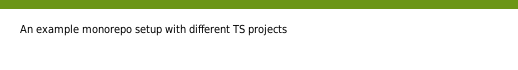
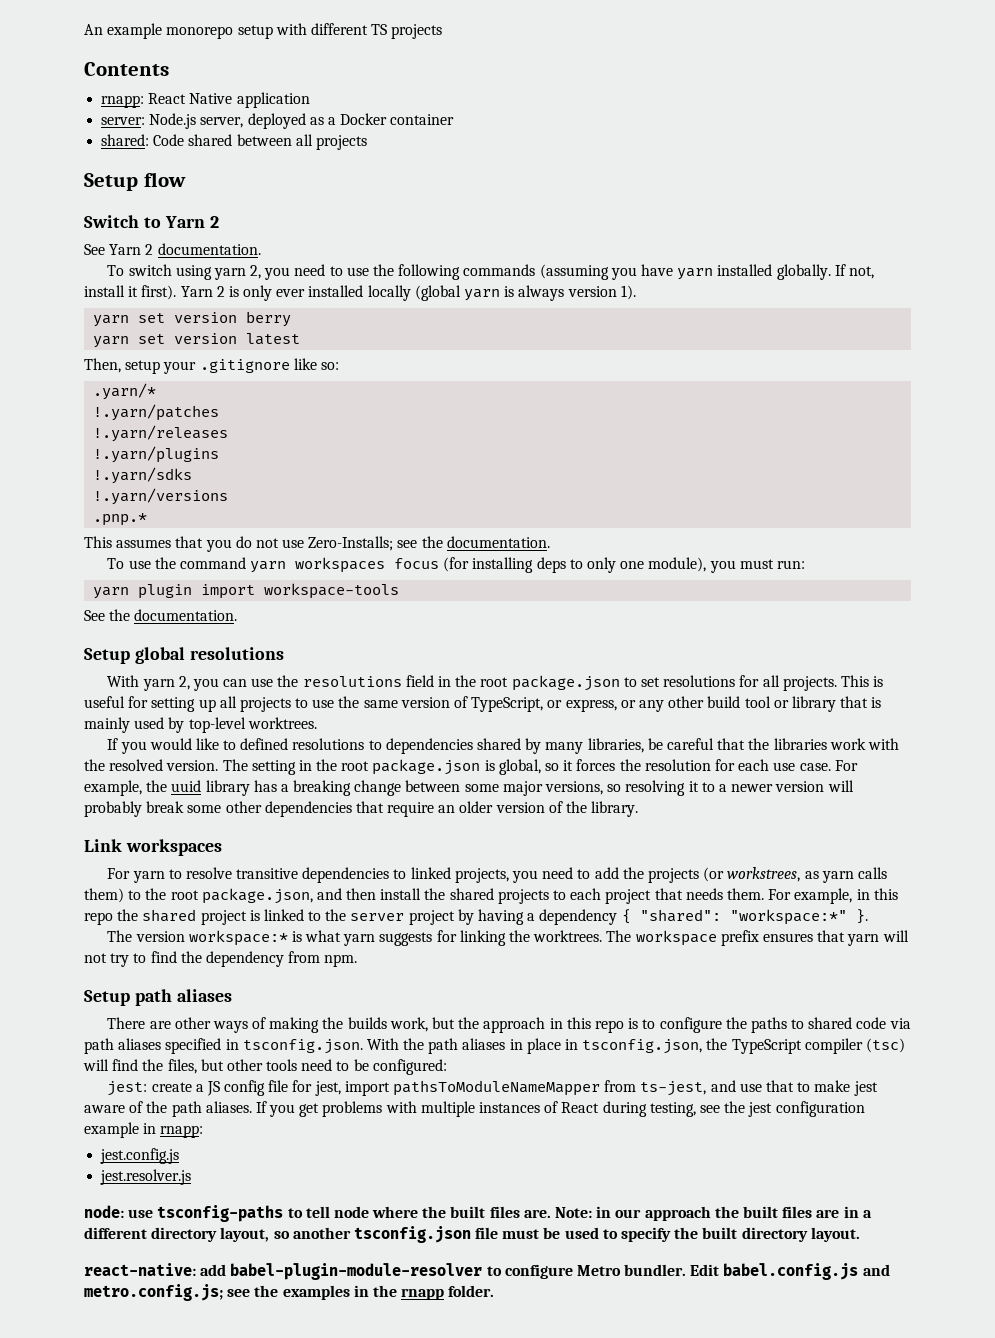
(287, 30) none -> [84,62,169,76] [101,92,310,108] [101,113,455,129] [101,134,367,150] [84,172,186,191] [84,215,219,228] [84,243,261,255] [107,264,874,280] [84,285,636,301] [93,311,292,327] [93,333,301,348] [84,358,339,374] [93,383,157,400] [93,404,220,421] [93,425,229,442] [93,446,220,463] [93,467,193,484] [93,488,229,505] [93,513,148,526] [84,536,550,552] [107,557,805,573] [93,583,400,599] [84,609,238,621] [84,647,284,664] [107,675,884,691] [84,696,882,712] [84,717,317,733] [107,738,899,754] [84,759,858,775] [84,780,854,796] [84,801,639,817] [84,839,222,856] [107,867,887,883] [84,888,898,904] [84,909,868,925] [107,930,909,946] [84,951,358,967] [84,989,232,1006] [107,1017,911,1033] [84,1038,905,1054] [83,1059,447,1075] [107,1080,878,1096] [84,1101,865,1117] [84,1122,204,1138] [100,1148,180,1164] [100,1169,192,1185] [84,1205,872,1222] [84,1226,860,1243] [84,1263,890,1280] [84,1284,495,1301] // Contents // rnapp: React Native application // server: Node.js server, deployed as a Docker container // shared: Code shared between all projects // Setup flow // Switch to Yarn 2 // See Yarn 2 documentation. // To switch using yarn 2, you need to use the following commands (assuming you have yarn installed globally. If not, install it first). Yarn 2 is only ever installed locally (global yarn is always version 1). // yarn set version berry // yarn set version latest // Then, setup your .gitignore like so: // .yarn/* // !.yarn/patches // !.yarn/releases // !.yarn/plugins // !.yarn/sdks // !.yarn/versions // .pnp.* // This assumes that you do not use Zero-Installs; see the documentation. // To use the command yarn workspaces focus (for installing deps to only one module), you must run: // yarn plugin import workspace-tools // See the documentation. // Setup global resolutions // With yarn 2, you can use the resolutions field in the root package.json to set resolutions for all projects. This is useful for setting up all projects to use the same version of TypeScript, or express, or any other build tool or library that is mainly used by top-level worktrees. // If you would like to defined resolutions to dependencies shared by many libraries, be careful that the libraries work with the resolved version. The setting in the root package.json is global, so it forces the resolution for each use case. For example, the uuid library has a breaking change between some major versions, so resolving it to a newer version will probably break some other dependencies that require an older version of the library. // Link workspaces // For yarn to resolve transitive dependencies to linked projects, you need to add the projects (or workstrees, as yarn calls them) to the root package.json, and then install the shared projects to each project that needs them. For example, in this repo the shared project is linked to the server project by having a dependency { "shared": "workspace:*" }. // The version workspace:* is what yarn suggests for linking the worktrees. The workspace prefix ensures that yarn will not try to find the dependency from npm. // Setup path aliases // There are other ways of making the builds work, but the approach in this repo is to configure the paths to shared code via path aliases specified in tsconfig.json. With the path aliases in place in tsconfig.json, the TypeScript compiler (tsc) will find the files, but other tools need to be configured: // jest: create a JS config file for jest, import pathsToModuleNameMapper from ts-jest, and use that to make jest aware of the path aliases. If you get problems with multiple instances of React during testing, see the jest configuration example in rnapp: // jest.config.js // jest.resolver.js // node: use tsconfig-paths to tell node where the built files are. Note: in our approach the built files are in a different directory layout, so another tsconfig.json file must be used to specify the built directory layout. // react-native: add babel-plugin-module-resolver to configure Metro bundler. Edit babel.config.js and metro.config.js; see the examples in the rnapp folder.

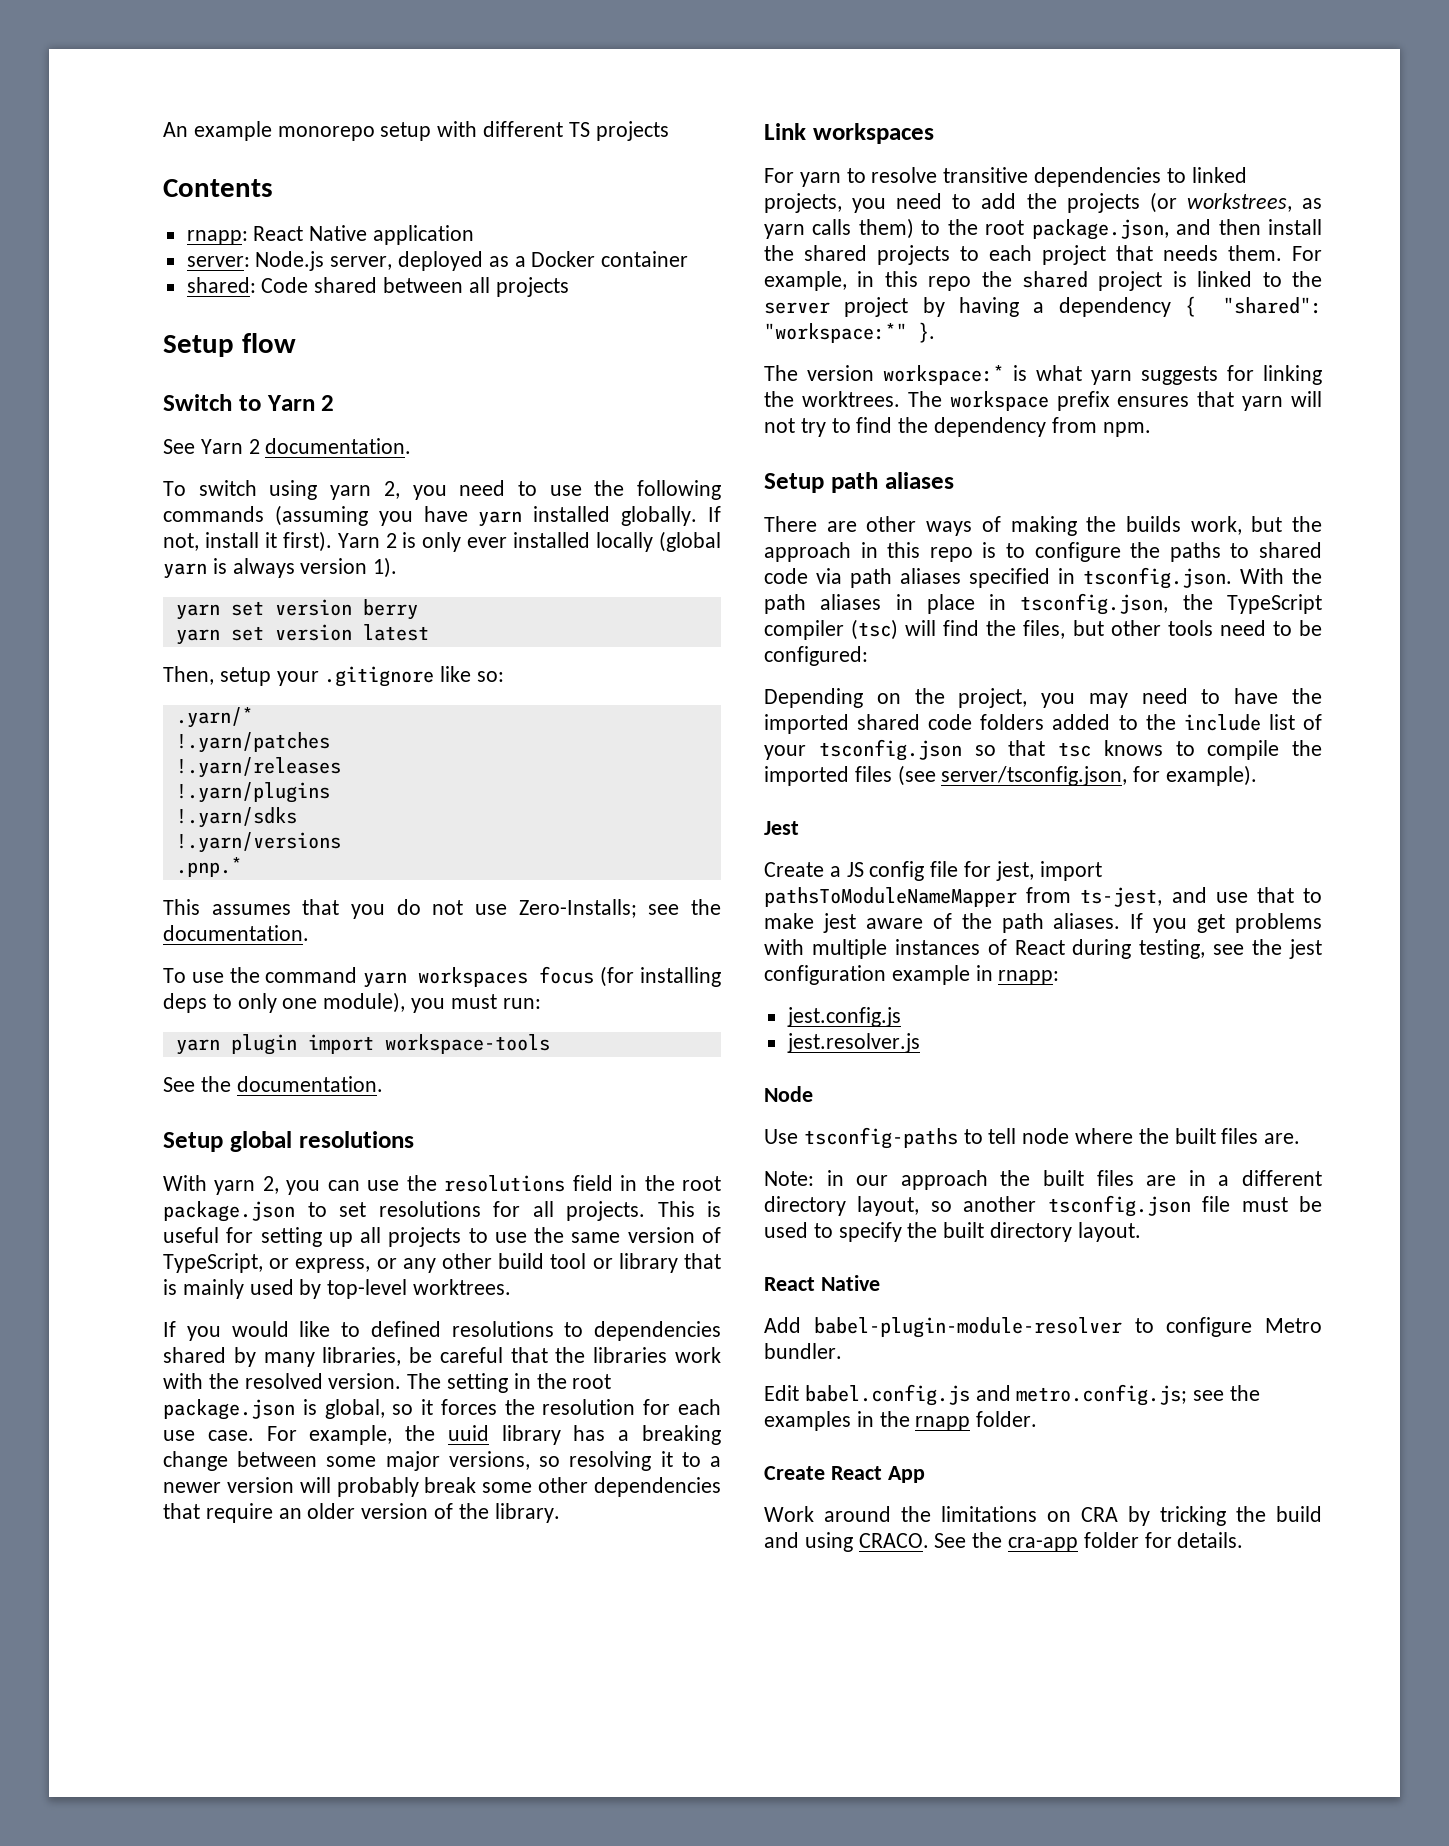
[107,1081,192,1096] jest: create -> [764,688,1322,708] [764,714,1322,734] [764,739,1322,761] [764,765,1258,786] [764,821,799,835] [764,862,824,877] Depending on the project, you may need to have the imported shared code folders added to the include list of your tsconfig.json so that tsc knows to compile the imported files (see server/tsconfig.json, for example). // Jest // Create
[84,1205,154,1218] node: use -> [764,1086,813,1102] [764,1129,798,1144] Node // Use
(551, 1213) none -> (1301, 1138) //
[84,1263,227,1276] react-native: add -> [764,1275,880,1291] [764,1317,801,1333] React Native // Add
(687, 1270) none -> (842, 1351) //
(495, 1291) none -> [764,1466,925,1483] [764,1506,1322,1526] [764,1532,1244,1552] // Create React App // Work around the limitations on CRA by tricking the build and using CRACO. See the cra-app folder for details.

